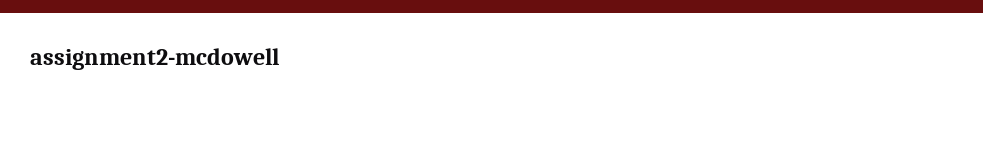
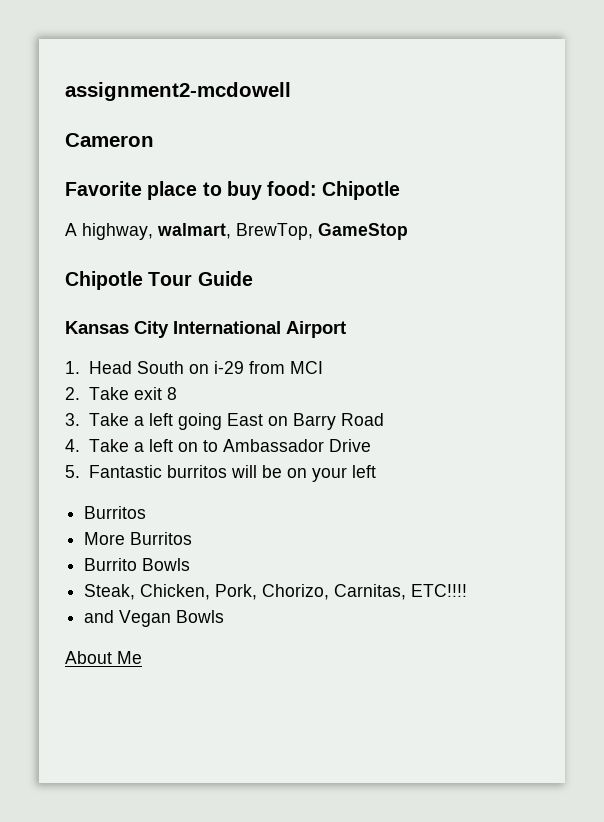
(279, 59) none -> [65,133,154,147] [65,181,401,200] [65,223,408,240] [65,271,253,290] [65,321,346,338] [65,361,323,374] [65,387,177,400] [65,413,384,430] [65,439,371,452] [65,465,376,482] [84,506,147,519] [84,532,193,545] [84,558,191,571] [84,584,468,600] [84,610,225,627] [65,651,142,664] // Cameron // Favorite place to buy food: Chipotle // A highway, walmart, BrewTop, GameStop // Chipotle Tour Guide // Kansas City International Airport // 1. Head South on i-29 from MCI // 2. Take exit 8 // 3. Take a left going East on Barry Road // 4. Take a left on to Ambassador Drive // 5. Fantastic burritos will be on your left // Burritos // More Burritos // Burrito Bowls // Steak, Chicken, Pork, Chorizo, Carnitas, ETC!!!! // and Vegan Bowls // About Me

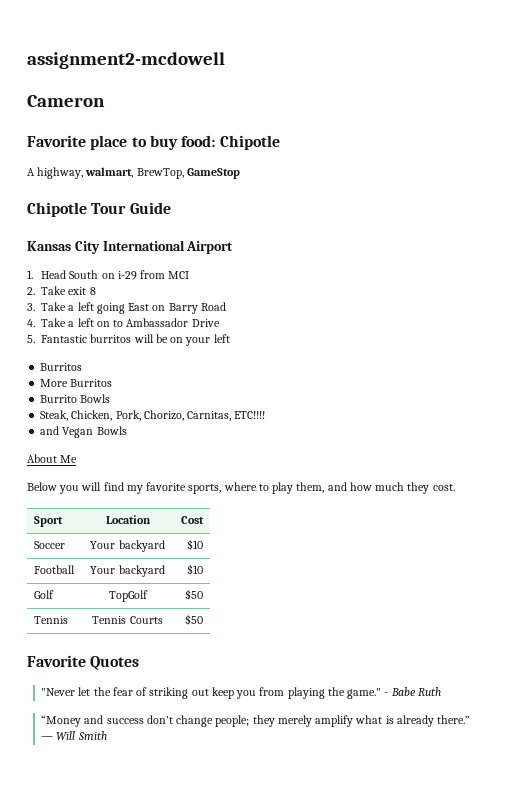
(142, 657) none -> [27,482,455,494] [34,516,64,527] [105,515,151,524] [180,516,204,524] [34,541,66,549] [90,540,165,552] [186,539,203,550] [34,565,76,574] [90,565,165,577] [186,564,203,575] [34,590,55,599] [108,590,148,602] [184,589,203,600] [34,616,69,624] [92,616,163,624] [184,614,203,625] [27,655,140,670] [41,687,441,699] [41,715,471,727] [41,731,107,740] // Below you will find my favorite sports, where to play them, and how much they cost. // Sport | Location | Cost // Soccer | Your backyard | $10 // Football | Your backyard | $10 // Golf | TopGolf | $50 // Tennis | Tennis Courts | $50 // Favorite Quotes // "Never let the fear of striking out keep you from playing the game." - Babe Ruth // “Money and success don’t change people; they merely amplify what is already there.” — Will Smith

